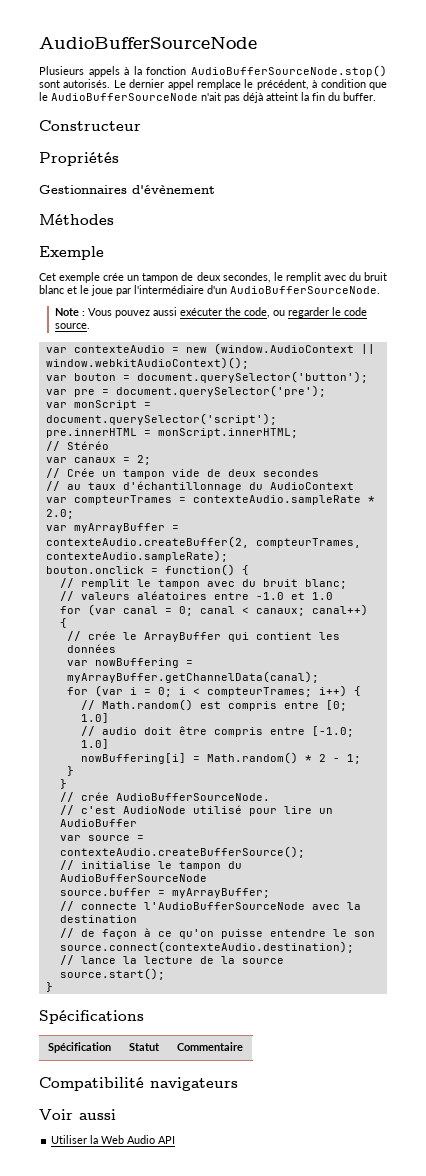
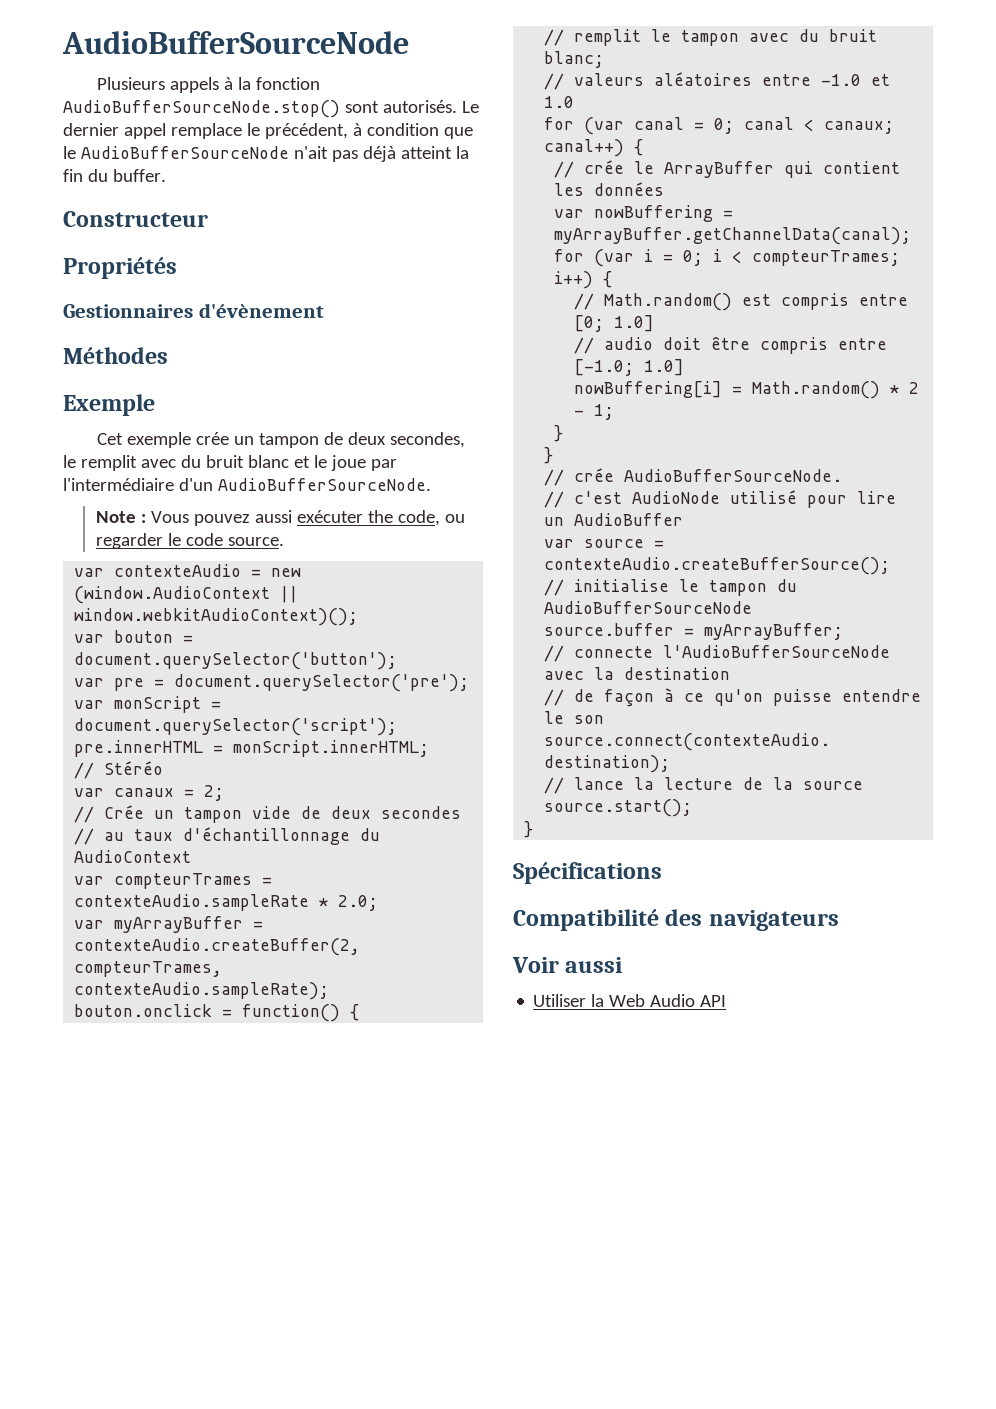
[47,1042,111,1053] [128,1043,160,1051] [176,1042,243,1051] // Spécification | Statut | Commentaire -> (662, 873) none
(144, 1084) none -> [665,909,703,926] des

